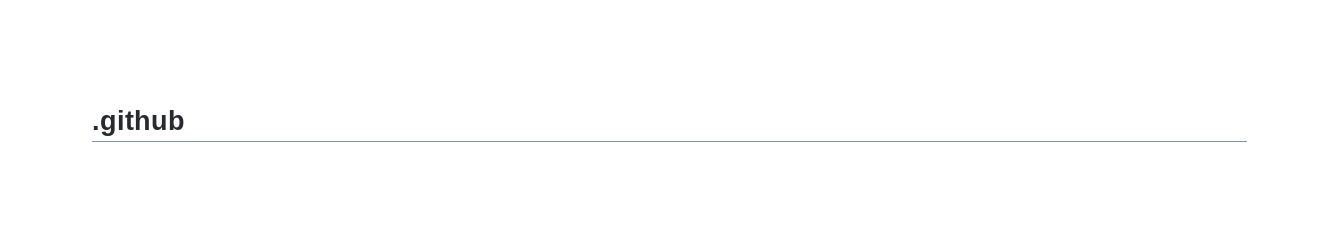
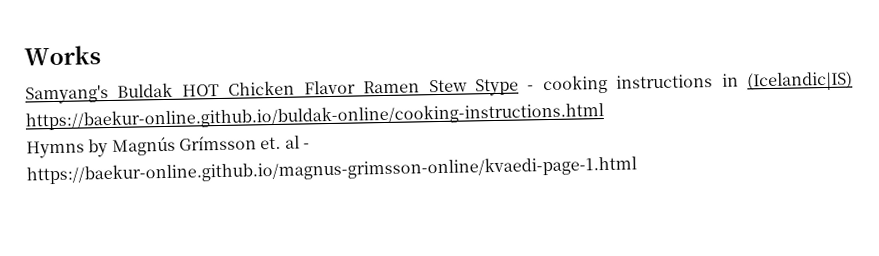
[92,110,185,136] .github -> [24,45,101,66] [25,71,853,105] [25,102,604,131] [26,135,310,159] [26,155,637,185] Works // Samyang's Buldak HOT Chicken Flavor Ramen Stew Stype - cooking instructions in (Icelandic|IS) https://baekur-online.github.io/buldak-online/cooking-instructions.html // Hymns by Magnús Grímsson et. al - https://baekur-online.github.io/magnus-grimsson-online/kvaedi-page-1.html

